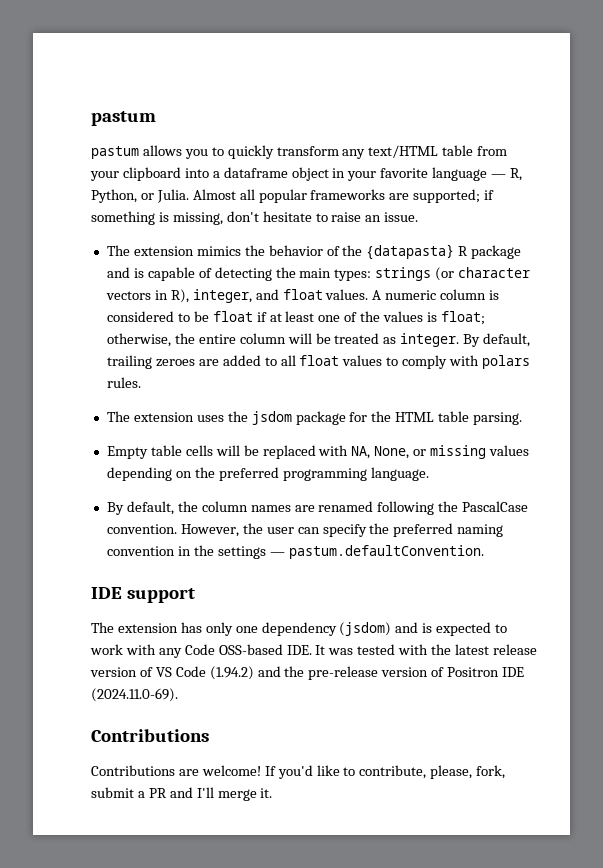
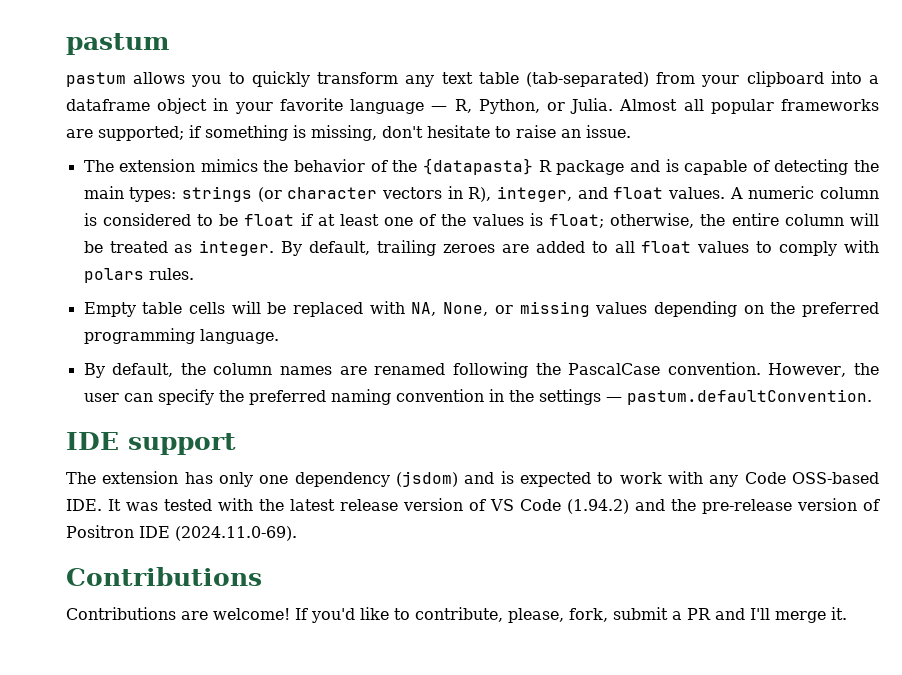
[368,145,474,158] text/HTML table -> [441,72,649,87] text table (tab-separated)
[106,411,523,425] // The extension uses the jsdom package for the HTML table parsing. -> (194, 274) none

